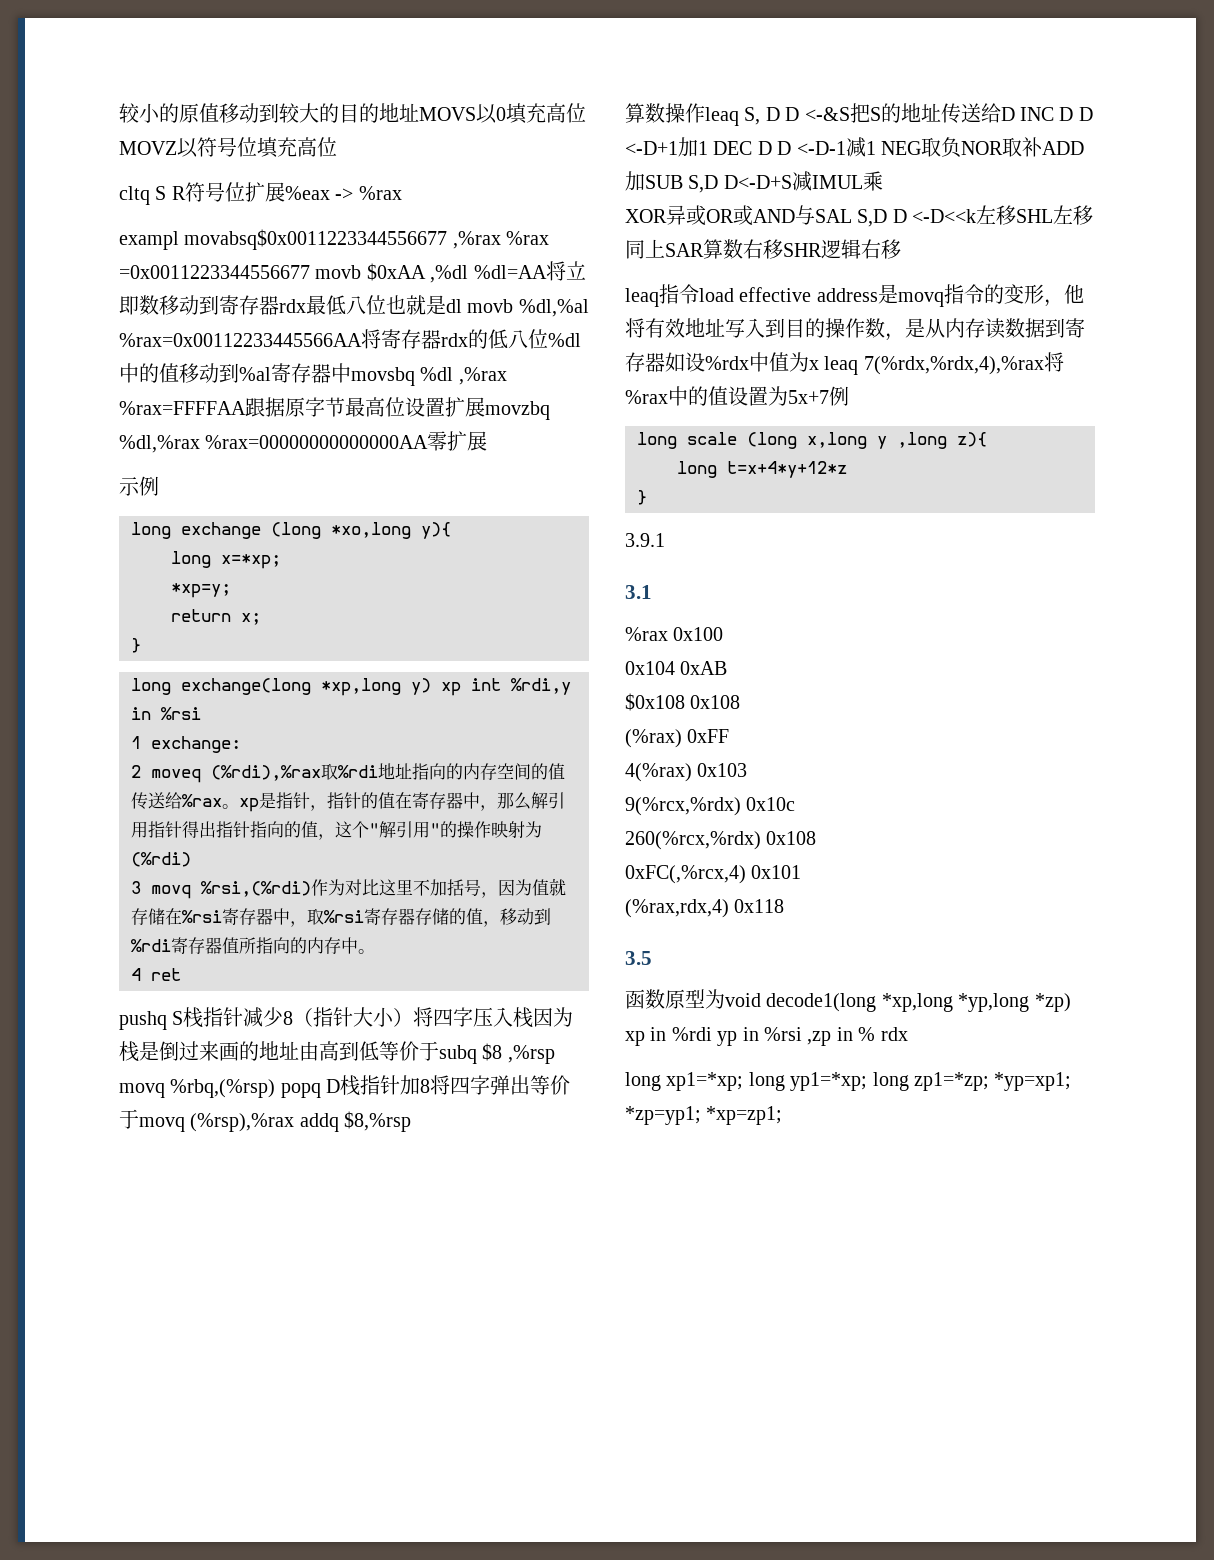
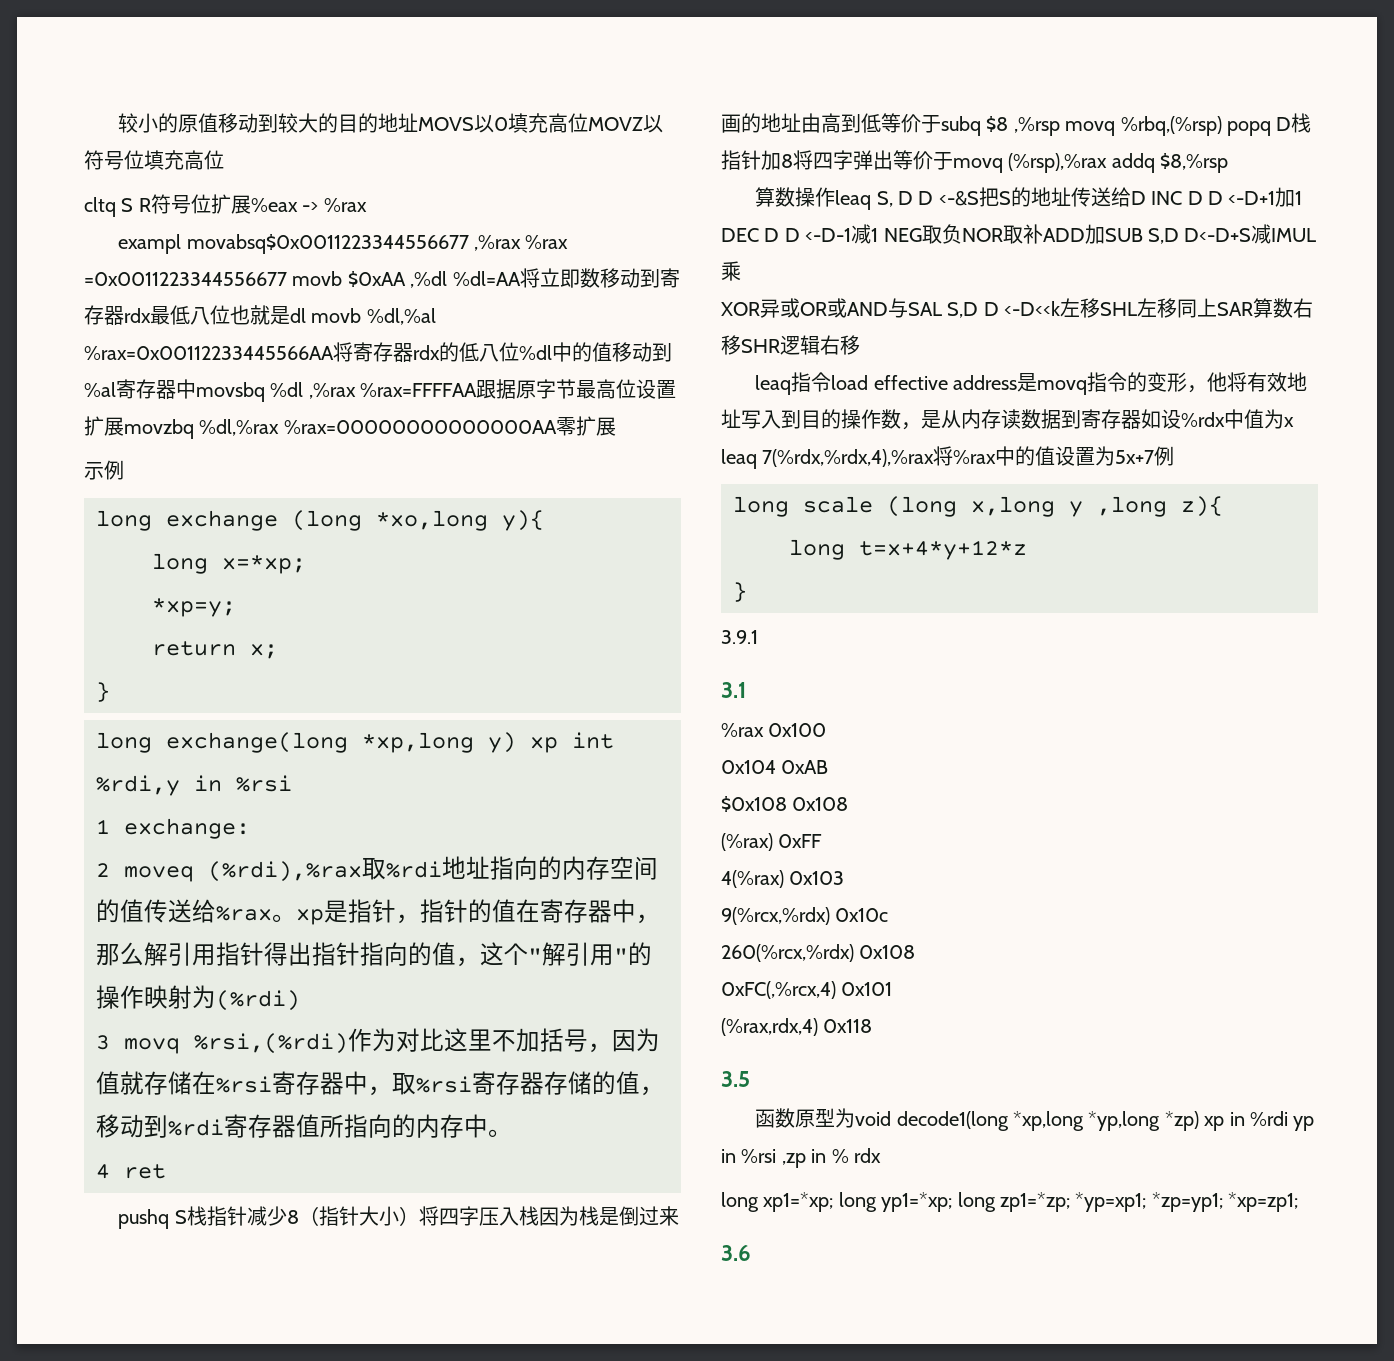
(783, 1115) none -> [721,1245,751,1261] // 3.6

